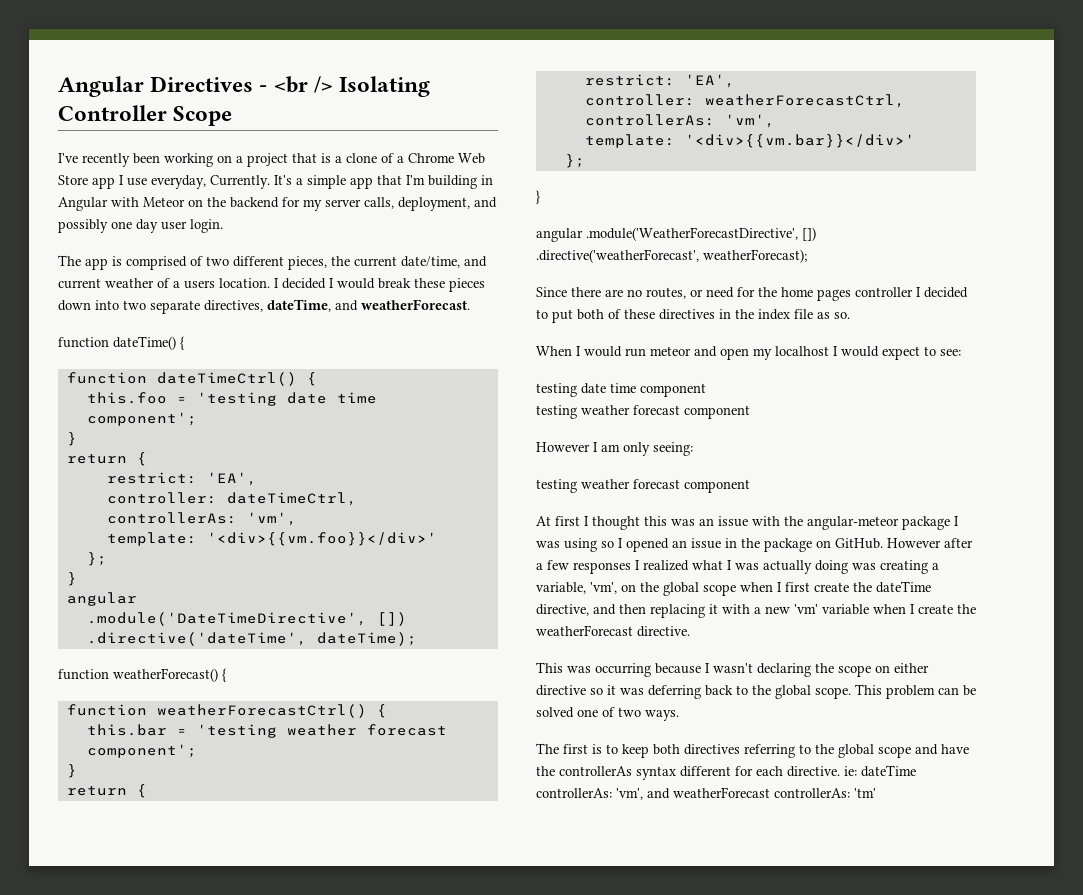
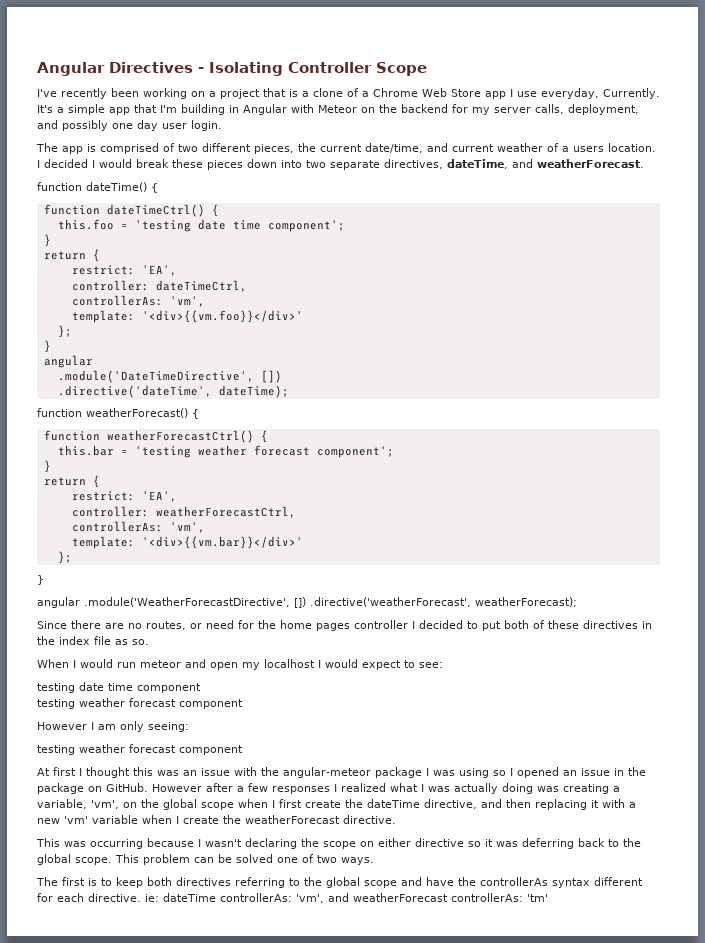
[273,76,333,93] <br /> -> (204, 70) none

